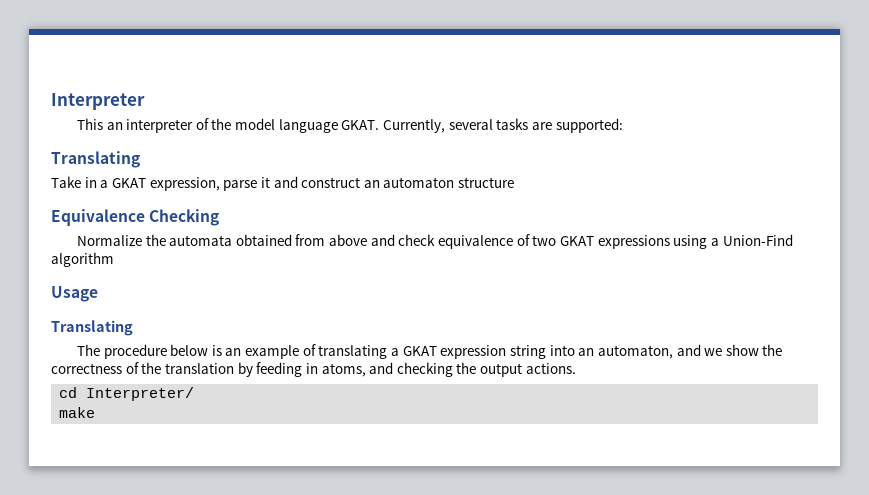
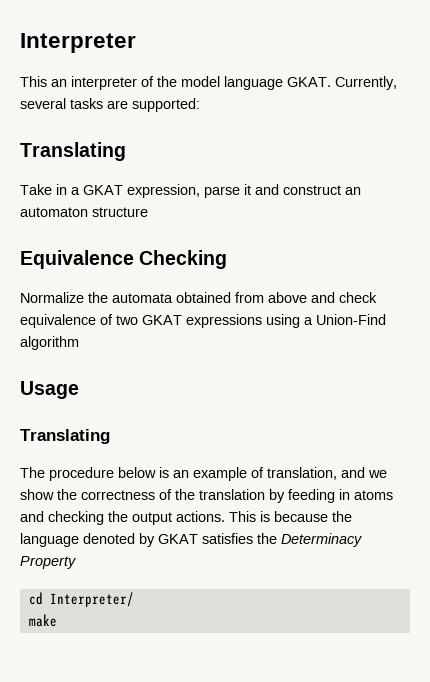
[318,345,673,359] translating a GKAT expression string into an automaton, -> [267,467,337,480] translation,
[321,363,366,377] atoms, -> [354,490,393,500] atoms
(576, 368) none -> [229,511,352,522] [20,533,362,547] [20,556,76,569] This is because the language denoted by GKAT satisfies the Determinacy Property

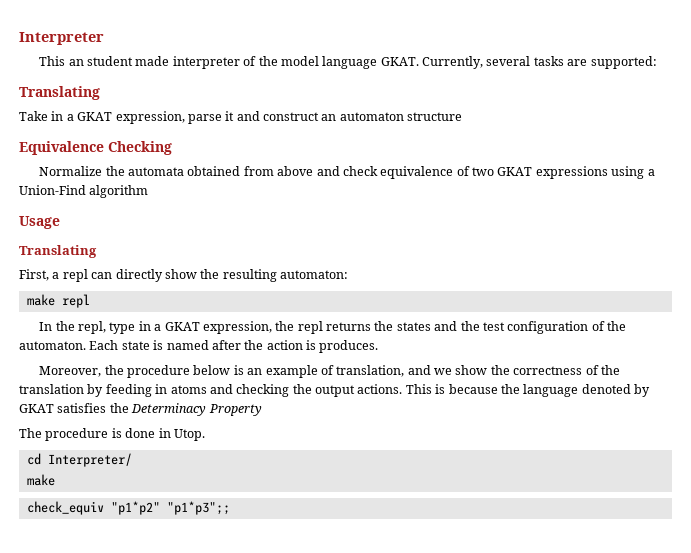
(67, 83) none -> [87,56,170,66] student made
[20,467,45,478] The -> [19,269,348,282] [26,294,90,308] [39,321,627,334] [19,340,379,353] [39,365,124,377] First, a repl can directly show the resulting automaton: // make repl // In the repl, type in a GKAT expression, the repl returns the states and the test configuration of the automaton. Each state is named after the action is produces. // Moreover, the
(76, 562) none -> [19,428,205,441] // The procedure is done in Utop.
(57, 620) none -> [26,501,230,515] // check_equiv "p1*p2" "p1*p3";;

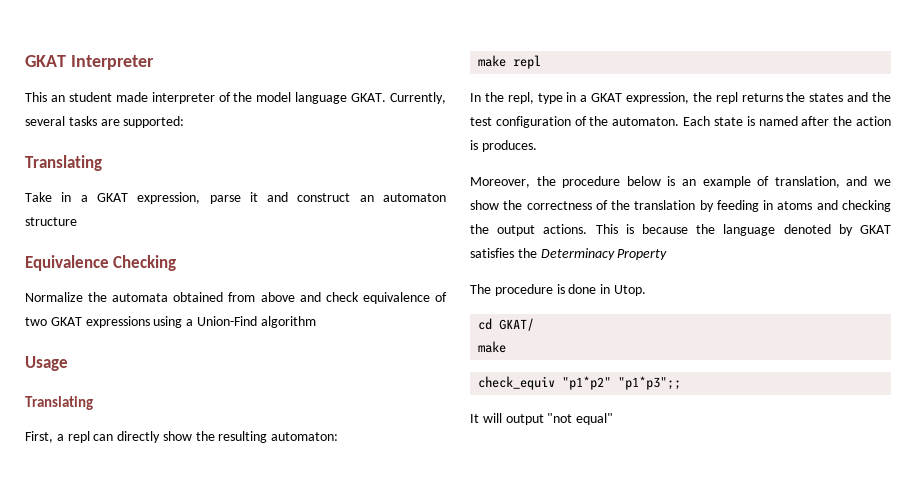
(19, 38) none -> [25,55,66,67] GKAT
[47,453,132,467] Interpreter/ -> [499,318,535,331] GKAT/
(230, 508) none -> [470,413,614,425] // It will output "not equal"

